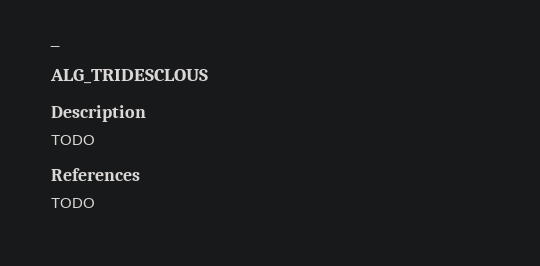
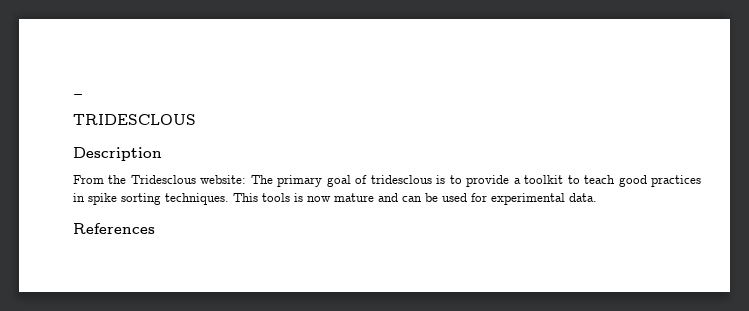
[50,69,208,84] ALG_TRIDESCLOUS -> [73,114,196,125] TRIDESCLOUS
[51,135,95,145] TODO -> [73,175,702,187] [73,193,597,205] From the Tridesclous website: The primary goal of tridesclous is to provide a toolkit to teach good practices in spike sorting techniques. This tools is now mature and can be used for experimental data.
[51,198,95,208] // TODO -> (155, 228) none

